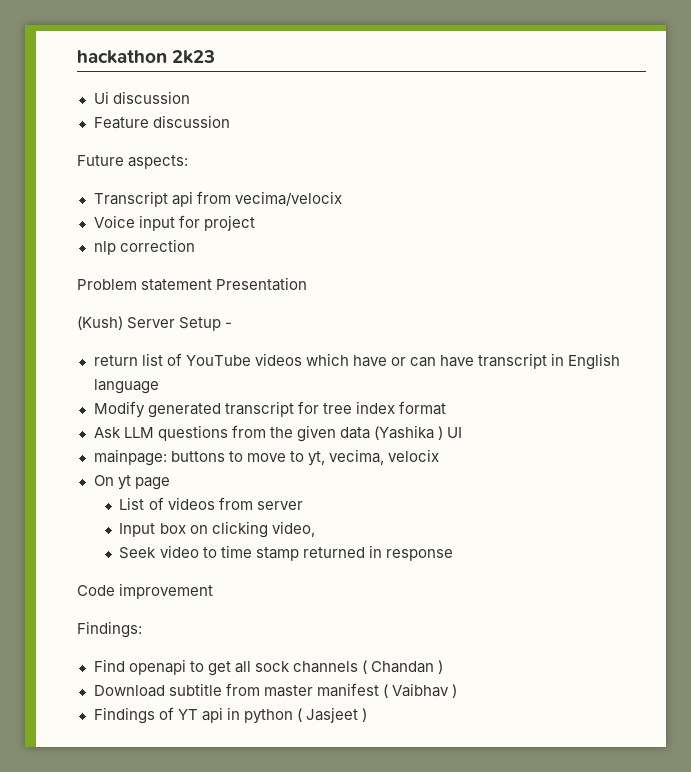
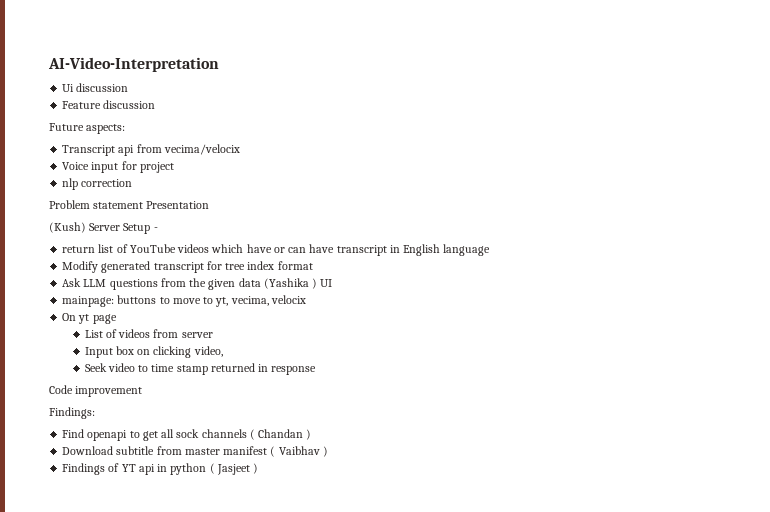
[77,50,216,64] hackathon 2k23 -> [48,57,219,72] AI-Video-Interpretation

